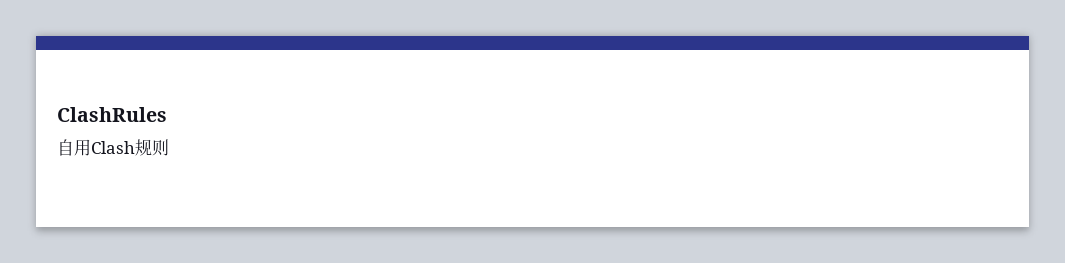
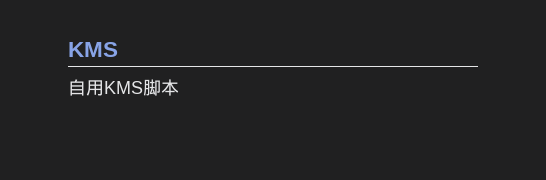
[57,107,167,122] ClashRules -> [68,42,118,57] KMS
[91,139,169,156] Clash规则 -> [104,79,179,96] KMS脚本

